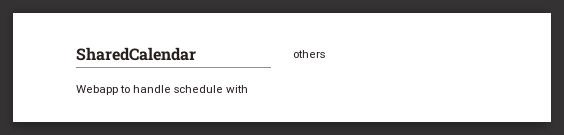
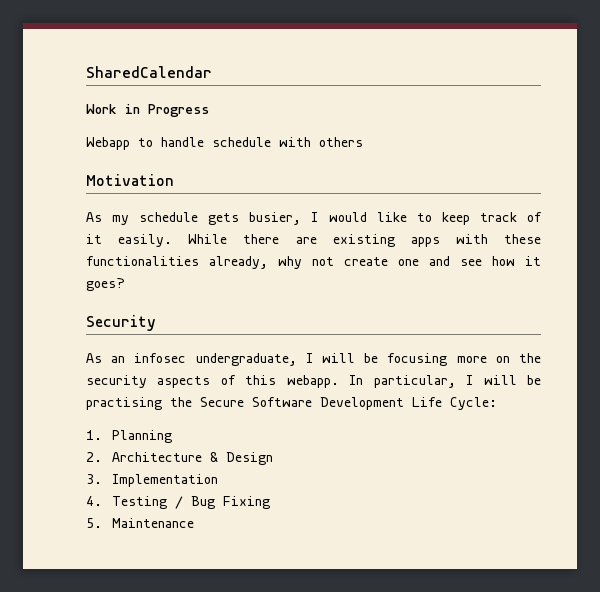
(196, 54) none -> [86,104,209,117] // Work in Progress
(325, 54) none -> [86,174,174,186] [86,212,542,225] [86,234,541,247] [86,256,541,269] [86,278,125,291] [86,315,156,331] [86,353,541,366] [86,375,541,388] [86,397,497,410] [86,430,172,443] [86,452,273,465] [86,474,218,487] [86,496,270,509] [86,518,194,528] // Motivation // As my schedule gets busier, I would like to keep track of it easily. While there are existing apps with these functionalities already, why not create one and see how it goes? // Security // As an infosec undergraduate, I will be focusing more on the security aspects of this webapp. In particular, I will be practising the Secure Software Development Life Cycle: // 1. Planning // 2. Architecture & Design // 3. Implementation // 4. Testing / Bug Fixing // 5. Maintenance

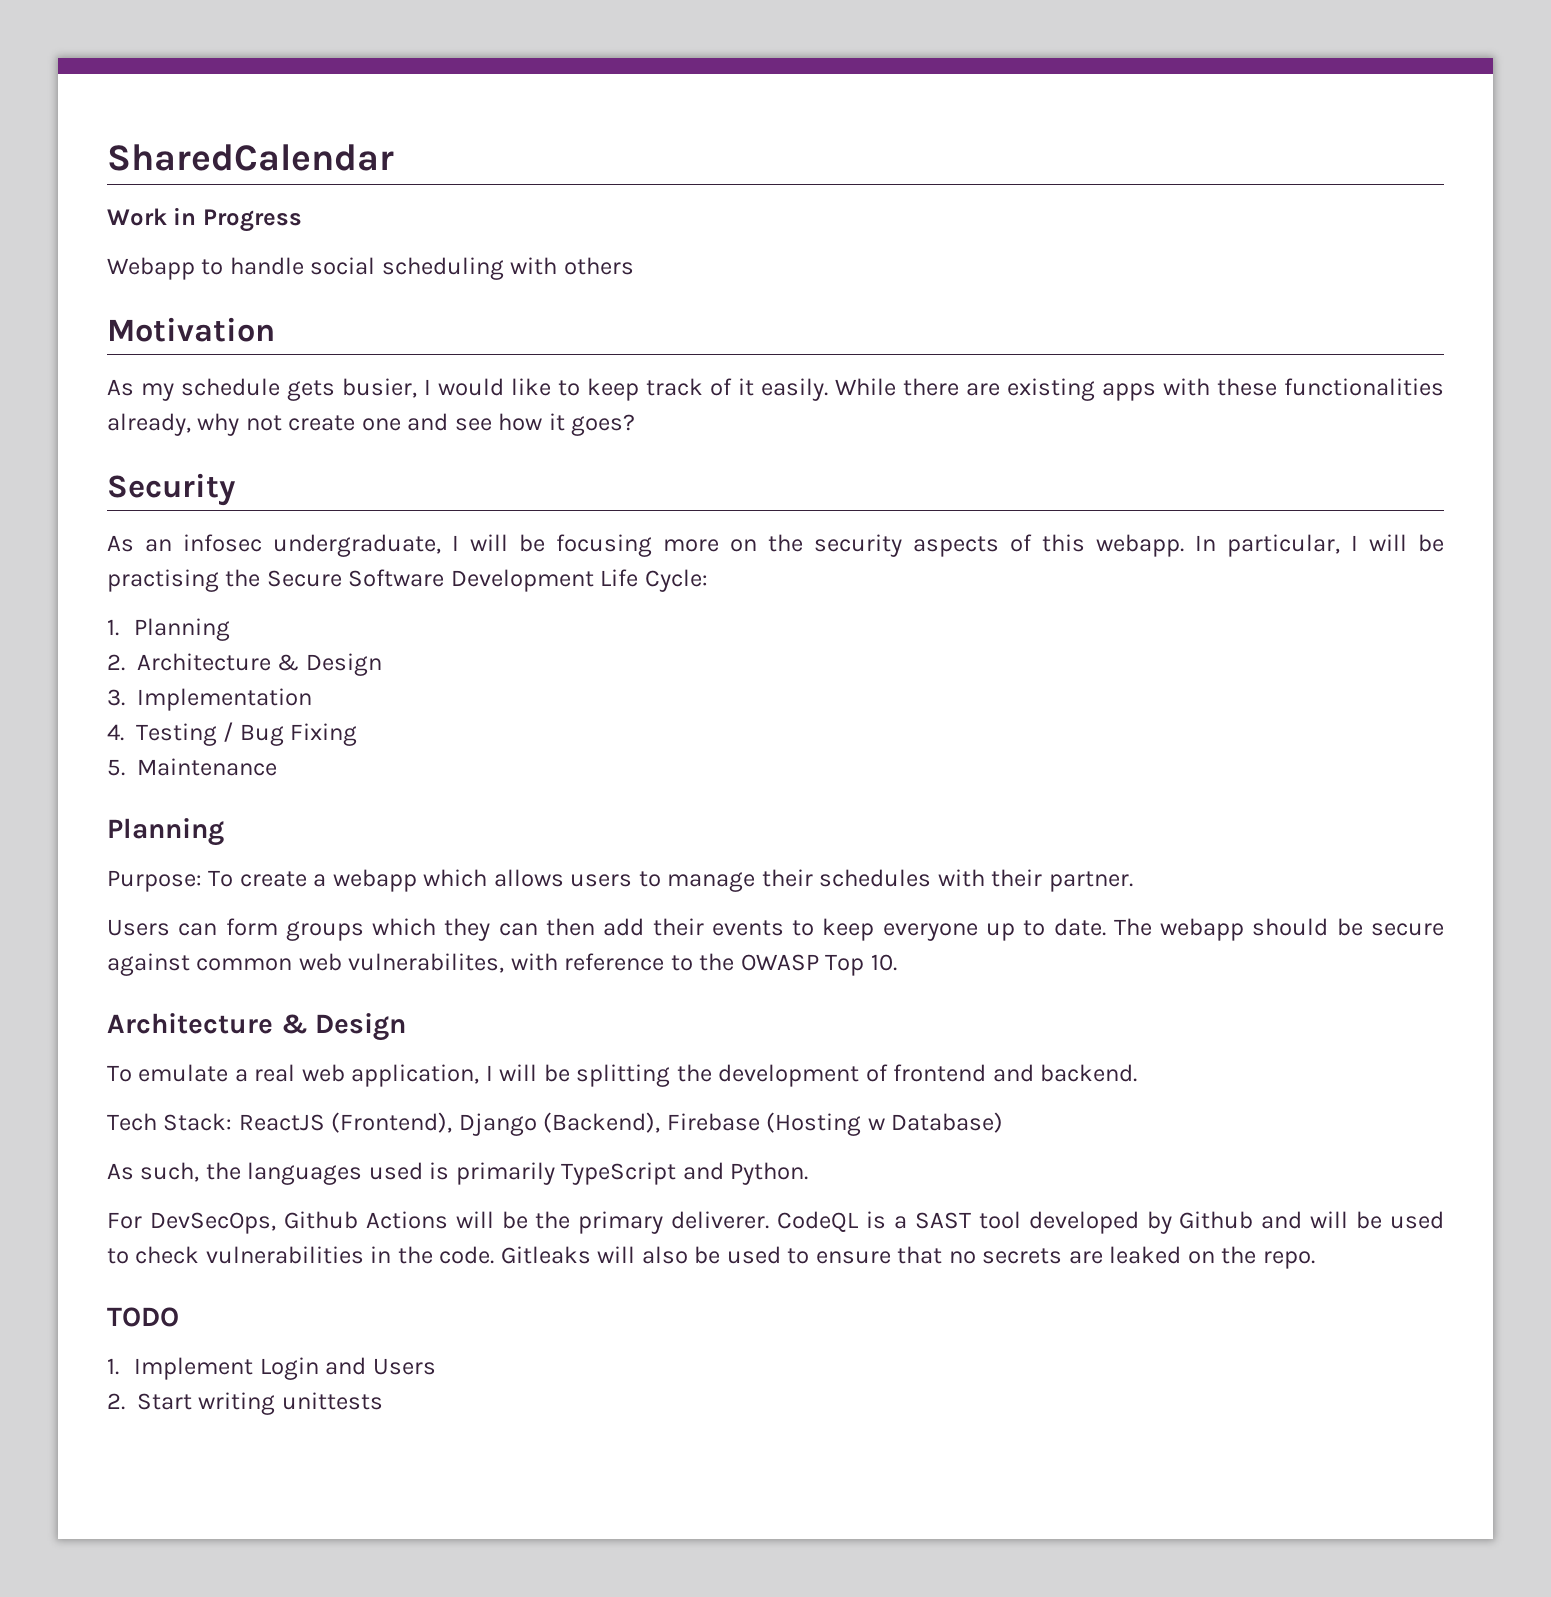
[212,137,271,147] schedule -> [310,257,504,280] social scheduling
(194, 523) none -> [107,818,224,846] [107,869,1133,892] [107,918,1444,941] [107,953,897,976] [107,1013,407,1041] [107,1064,1138,1087] [107,1112,1004,1136] [107,1162,809,1185] [107,1211,1445,1234] [107,1246,1315,1269] [107,1307,179,1327] [107,1357,436,1380] [107,1392,383,1415] // Planning // Purpose: To create a webapp which allows users to manage their schedules with their partner. // Users can form groups which they can then add their events to keep everyone up to date. The webapp should be secure against common web vulnerabilites, with reference to the OWASP Top 10. // Architecture & Design // To emulate a real web application, I will be splitting the development of frontend and backend. // Tech Stack: ReactJS (Frontend), Django (Backend), Firebase (Hosting w Database) // As such, the languages used is primarily TypeScript and Python. // For DevSecOps, Github Actions will be the primary deliverer. CodeQL is a SAST tool developed by Github and will be used to check vulnerabilities in the code. Gitleaks will also be used to ensure that no secrets are leaked on the repo. // TODO // 1. Implement Login and Users // 2. Start writing unittests

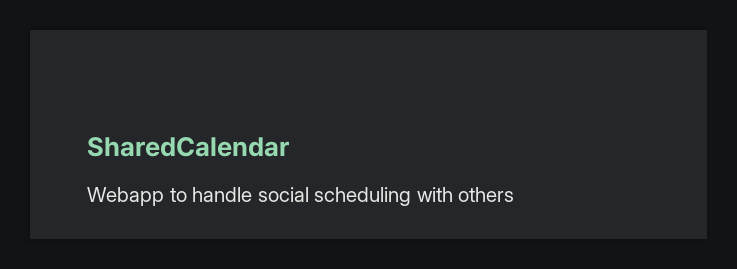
[107,207,302,232] // Work in Progress -> (289, 147) none
[107,317,275,342] [107,378,1444,401] [107,413,636,436] [107,473,235,506] [107,534,1444,557] [107,569,708,592] [107,618,231,641] [107,653,382,676] [107,688,312,711] [107,722,358,746] [107,758,277,776] [107,818,224,846] [107,869,1133,892] [107,918,1444,941] [107,953,897,976] [107,1013,407,1041] [107,1064,1138,1087] [107,1112,1004,1136] [107,1162,809,1185] [107,1211,1445,1234] [107,1246,1315,1269] [107,1307,179,1327] [107,1357,436,1380] [107,1392,383,1415] // Motivation // As my schedule gets busier, I would like to keep track of it easily. While there are existing apps with these functionalities already, why not create one and see how it goes? // Security // As an infosec undergraduate, I will be focusing more on the security aspects of this webapp. In particular, I will be practising the Secure Software Development Life Cycle: // 1. Planning // 2. Architecture & Design // 3. Implementation // 4. Testing / Bug Fixing // 5. Maintenance // Planning // Purpose: To create a webapp which allows users to manage their schedules with their partner. // Users can form groups which they can then add their events to keep everyone up to date. The webapp should be secure against common web vulnerabilites, with reference to the OWASP Top 10. // Architecture & Design // To emulate a real web application, I will be splitting the development of frontend and backend. // Tech Stack: ReactJS (Frontend), Django (Backend), Firebase (Hosting w Database) // As such, the languages used is primarily TypeScript and Python. // For DevSecOps, Github Actions will be the primary deliverer. CodeQL is a SAST tool developed by Github and will be used to check vulnerabilities in the code. Gitleaks will also be used to ensure that no secrets are leaked on the repo. // TODO // 1. Implement Login and Users // 2. Start writing unittests -> (515, 194) none

